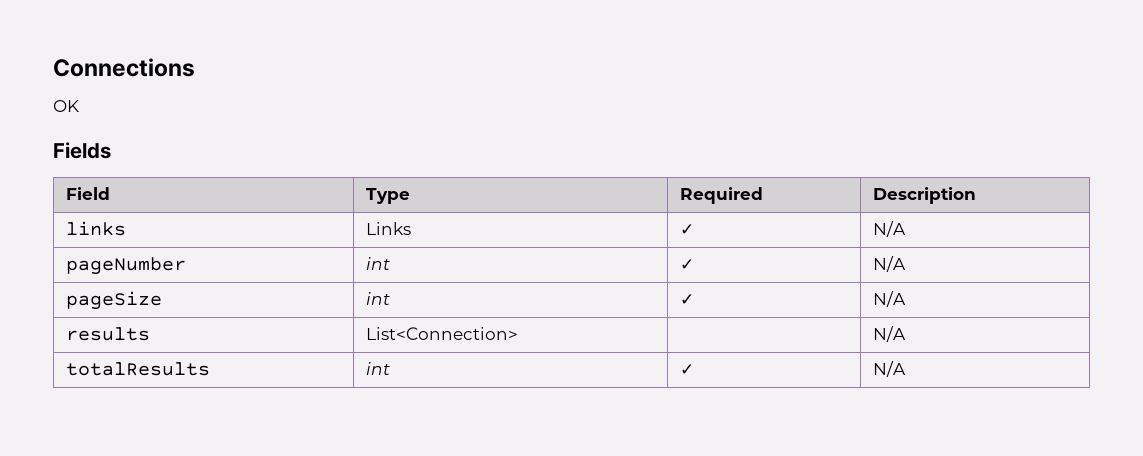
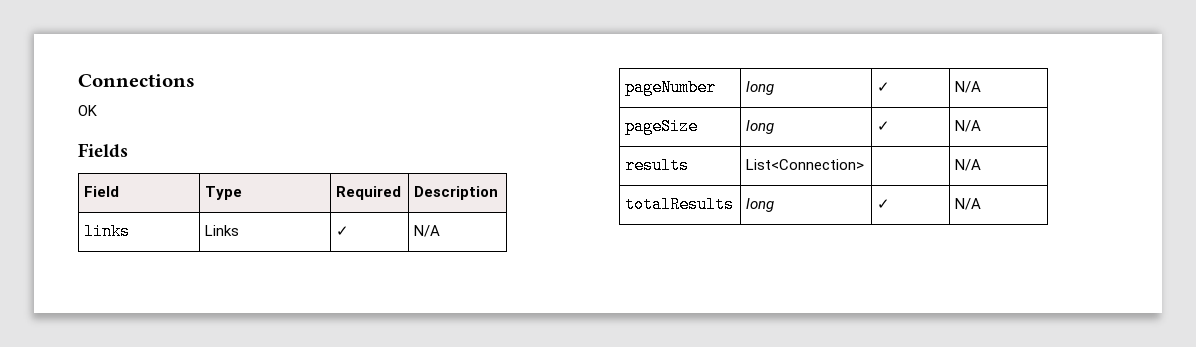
[366,257,391,270] int -> [746,81,775,95] long
[366,292,391,305] int -> [746,120,775,134] long
[366,362,391,375] int -> [746,198,775,212] long

